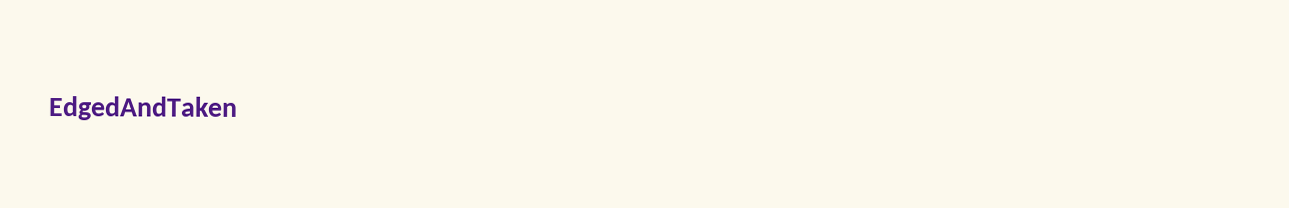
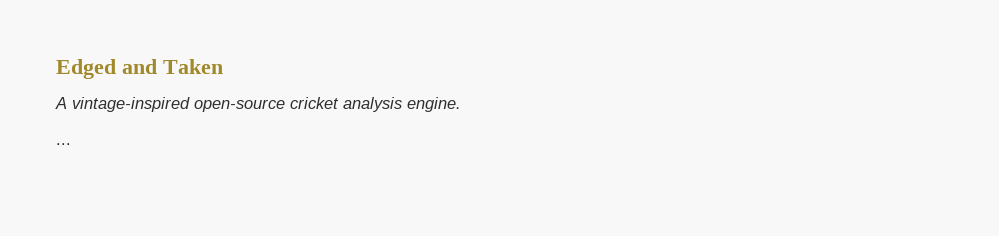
[48,95,238,121] EdgedAndTaken -> [56,59,223,79] [55,97,461,112] [56,143,71,145] Edged and Taken // A vintage-inspired open-source cricket analysis engine. // ...

